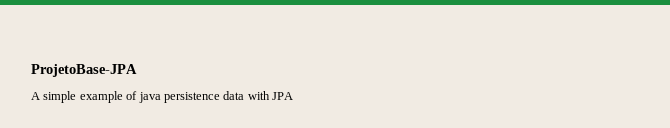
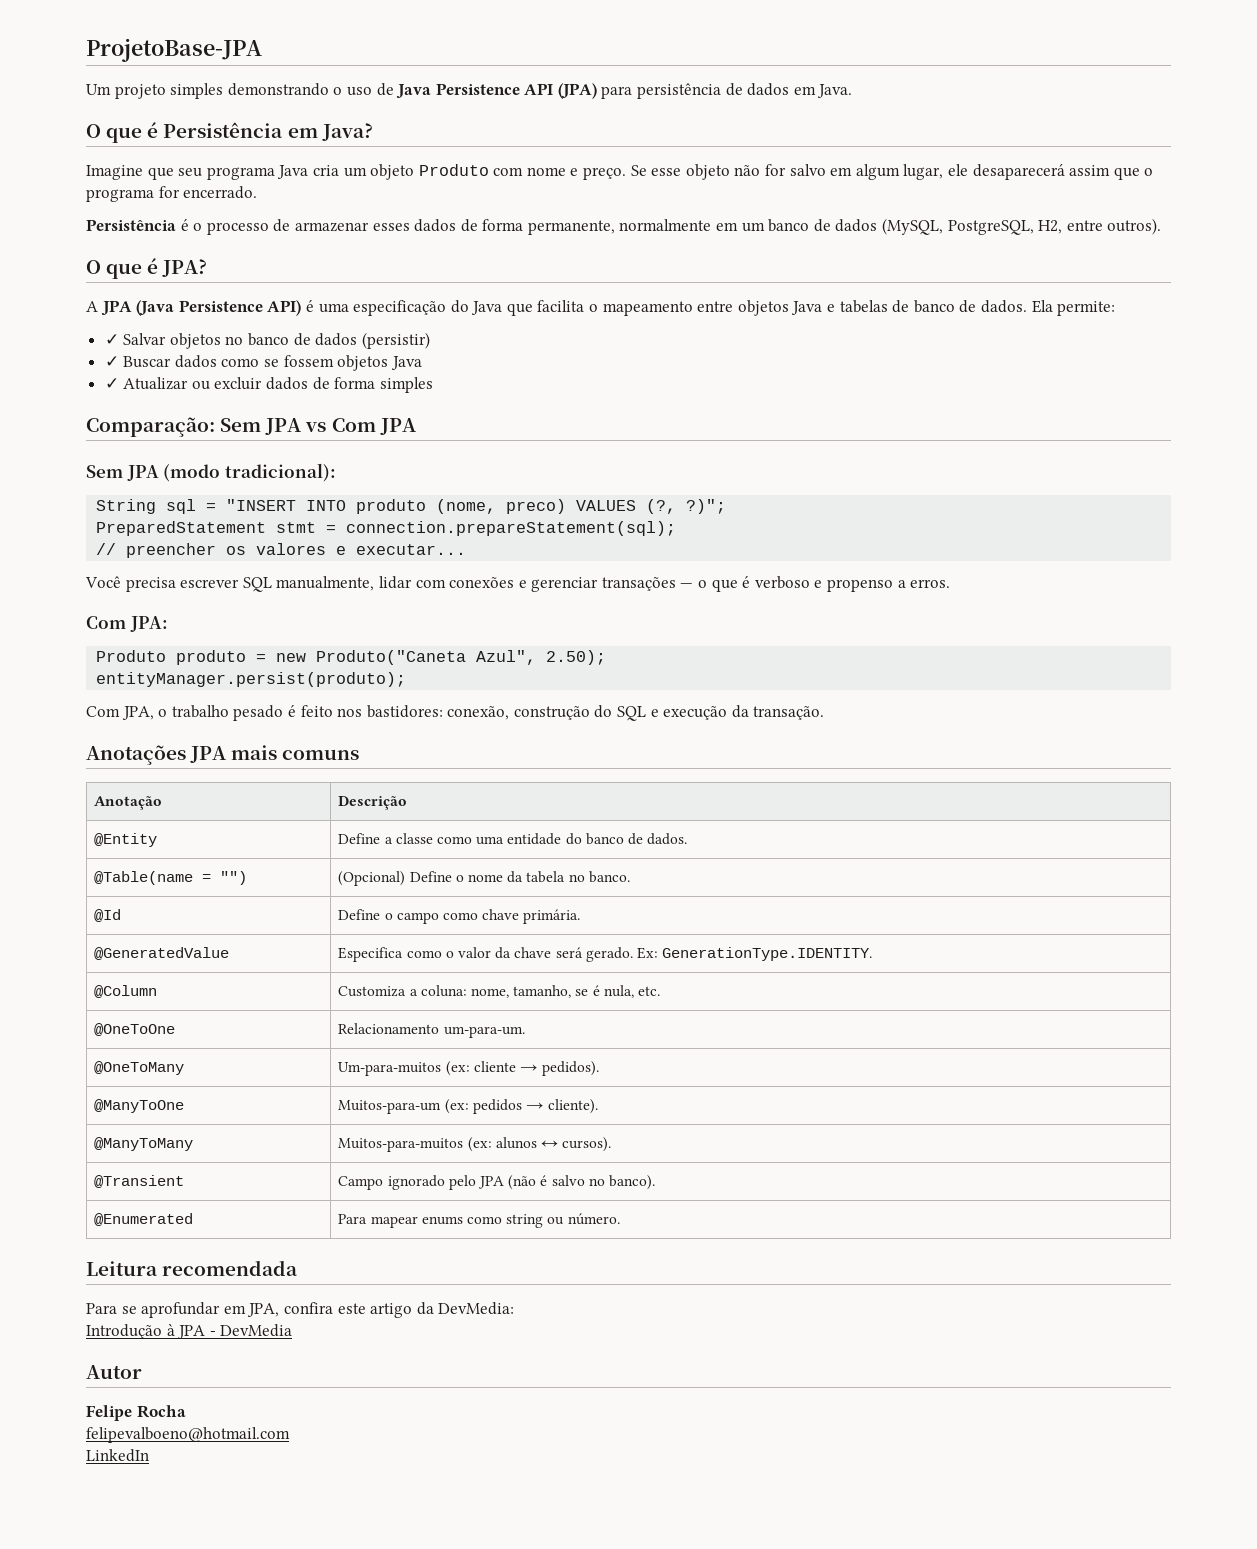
[31,91,293,103] A simple example of java persistence data with JPA -> [86,83,853,99] [86,122,373,143] [86,164,1154,180] [86,186,258,202] [86,218,1162,235] [86,258,208,279] [86,300,1116,316] [104,332,430,349] [104,355,422,371] [104,377,433,393] [86,417,416,437] [86,463,336,482] [96,499,727,514] [96,521,677,536] [96,543,467,558] [85,576,951,592] [86,616,168,632] [96,650,607,665] [96,672,407,687] [86,705,825,721] [86,745,360,765] [94,796,163,810] [338,796,408,810] [94,833,158,847] [338,833,688,845] [94,871,248,885] [338,871,630,886] [94,909,122,922] [338,909,581,924] [94,947,230,960] [338,947,873,962] [94,985,158,998] [338,985,660,998] [94,1023,176,1036] [338,1023,525,1038] [94,1061,185,1075] [338,1061,600,1076] [94,1099,185,1113] [338,1099,599,1114] [94,1137,194,1151] [338,1137,612,1152] [94,1175,185,1188] [338,1175,655,1190] [94,1213,194,1226] [338,1213,620,1228] [86,1260,299,1276] [86,1302,515,1318] [86,1324,293,1339] [86,1365,142,1379] [86,1405,186,1421] [86,1427,290,1443] [86,1449,149,1462] Um projeto simples demonstrando o uso de Java Persistence API (JPA) para persistência de dados em Java. // O que é Persistência em Java? // Imagine que seu programa Java cria um objeto Produto com nome e preço. Se esse objeto não for salvo em algum lugar, ele desaparecerá assim que o programa for encerrado. // Persistência é o processo de armazenar esses dados de forma permanente, normalmente em um banco de dados (MySQL, PostgreSQL, H2, entre outros). // O que é JPA? // A JPA (Java Persistence API) é uma especificação do Java que facilita o mapeamento entre objetos Java e tabelas de banco de dados. Ela permite: // ✓ Salvar objetos no banco de dados (persistir) // ✓ Buscar dados como se fossem objetos Java // ✓ Atualizar ou excluir dados de forma simples // Comparação: Sem JPA vs Com JPA // Sem JPA (modo tradicional): // String sql = "INSERT INTO produto (nome, preco) VALUES (?, ?)"; // PreparedStatement stmt = connection.prepareStatement(sql); // // preencher os valores e executar... // Você precisa escrever SQL manualmente, lidar com conexões e gerenciar transações — o que é verboso e propenso a erros. // Com JPA: // Produto produto = new Produto("Caneta Azul", 2.50); // entityManager.persist(produto); // Com JPA, o trabalho pesado é feito nos bastidores: conexão, construção do SQL e execução da transação. // Anotações JPA mais comuns // Anotação | Descrição // @Entity | Define a classe como uma entidade do banco de dados. // @Table(name = "") | (Opcional) Define o nome da tabela no banco. // @Id | Define o campo como chave primária. // @GeneratedValue | Especifica como o valor da chave será gerado. Ex: GenerationType.IDENTITY. // @Column | Customiza a coluna: nome, tamanho, se é nula, etc. // @OneToOne | Relacionamento um-para-um. // @OneToMany | Um-para-muitos (ex: cliente → pedidos). // @ManyToOne | Muitos-para-um (ex: pedidos → cliente). // @ManyToMany | Muitos-para-muitos (ex: alunos ↔ cursos). // @Transient | Campo ignorado pelo JPA (não é salvo no banco). // @Enumerated | Para mapear enums como string ou número. // Leitura recomendada // Para se aprofundar em JPA, confira este artigo da DevMedia: // Introdução à JPA - DevMedia // Autor // Felipe Rocha // felipevalboeno@hotmail.com // LinkedIn

